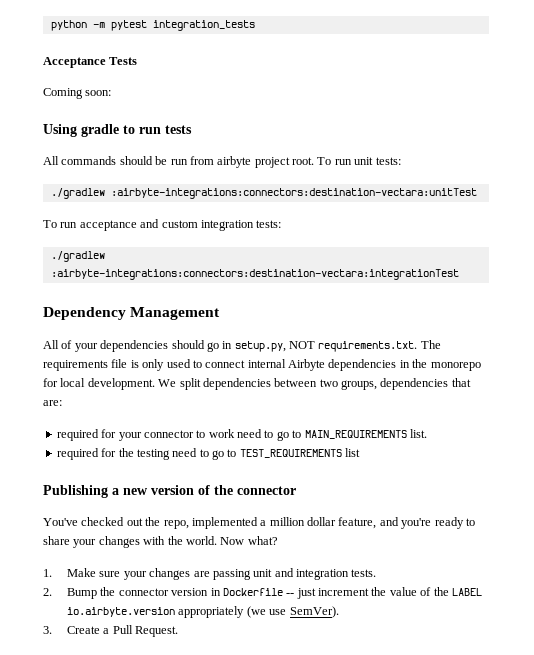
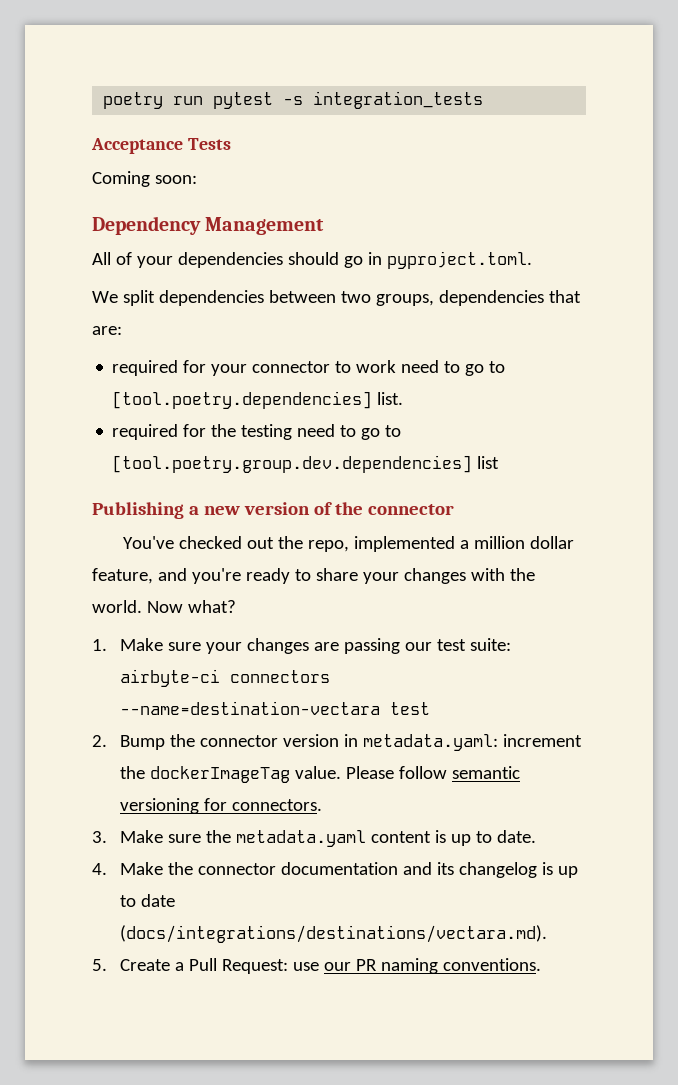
[50,20,147,31] python -m pytest -> [103,92,304,109] poetry run pytest -s
[43,124,192,137] [43,156,401,168] [50,188,477,199] [43,219,282,231] [50,251,105,262] [50,269,459,280] // Using gradle to run tests // All commands should be run from airbyte project root. To run unit tests: // ./gradlew :airbyte-integrations:connectors:destination-vectara:unitTest // To run acceptance and custom integration tests: // ./gradlew :airbyte-integrations:connectors:destination-vectara:integrationTest -> (197, 179) none
[234,340,441,352] [43,359,481,371] [43,378,155,390] setup.py, NOT requirements.txt. The requirements file is only used to connect internal Airbyte dependencies in the monorepo for local development. -> [386,251,532,269] pyproject.toml. //
[304,430,407,439] MAIN_REQUIREMENTS -> [112,391,373,409] [tool.poetry.dependencies]
[239,449,342,458] TEST_REQUIREMENTS -> [112,455,473,473] [tool.poetry.group.dev.dependencies]
[253,568,377,580] unit and integration tests. -> [404,638,511,651] [119,669,330,687] [119,701,430,715] our test suite: airbyte-ci connectors --name=destination-vectara test
[222,587,482,599] [67,606,339,618] [43,625,179,637] Dockerfile -- just increment the value of the LABEL io.airbyte.version appropriately (we use SemVer). // 3. Create a Pull Request. -> [362,734,582,751] [119,766,520,783] [119,798,322,814] [92,830,536,847] [92,862,578,878] [119,894,175,907] [119,925,547,943] [92,958,541,974] metadata.yaml: increment the dockerImageTag value. Please follow semantic versioning for connectors. // 3. Make sure the metadata.yaml content is up to date. // 4. Make the connector documentation and its changelog is up to date (docs/integrations/destinations/vectara.md). // 5. Create a Pull Request: use our PR naming conventions.

